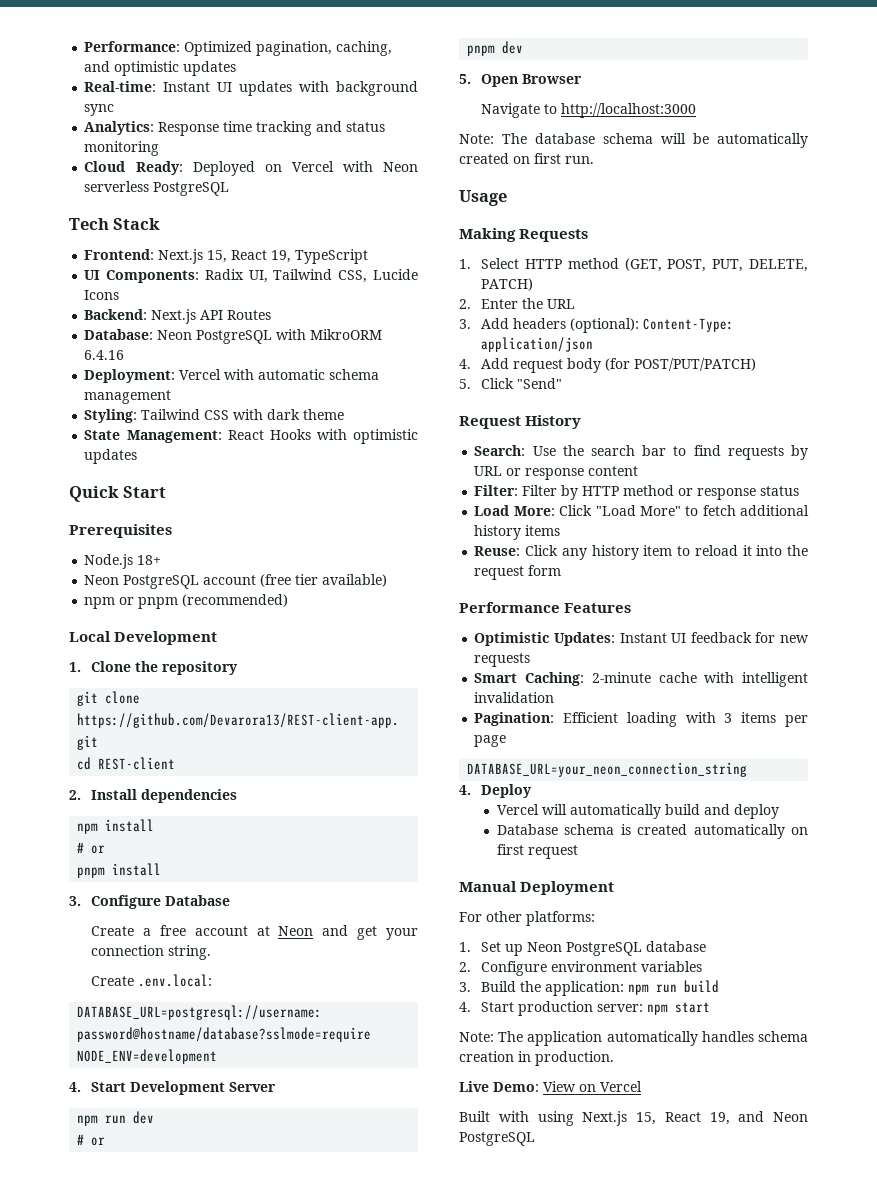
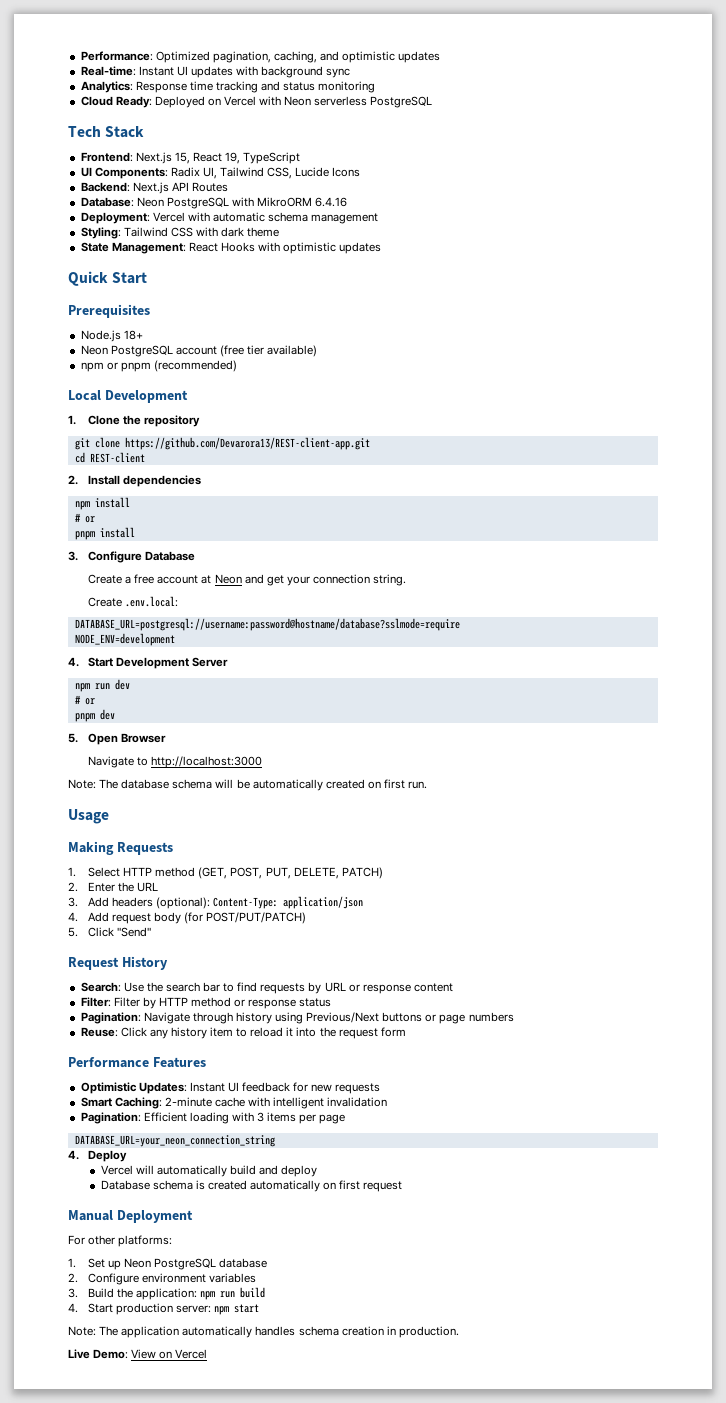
[474,505,809,516] [474,525,561,540] Load More: Click "Load More" to fetch additional history items -> [80,1012,514,1024] Pagination: Navigate through history using Previous/Next buttons or page numbers
[459,1111,808,1126] [459,1132,535,1146] // Built with using Next.js 15, React 19, and Neon PostgreSQL -> (208, 1354) none

